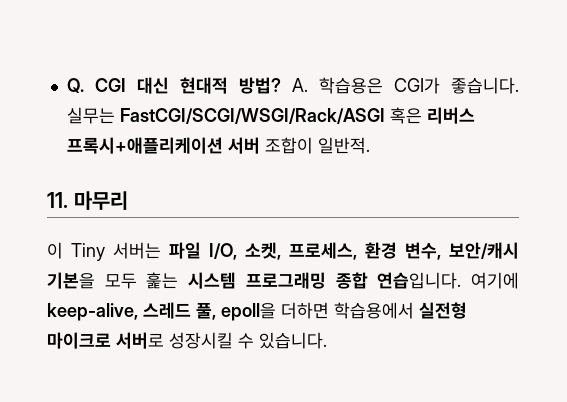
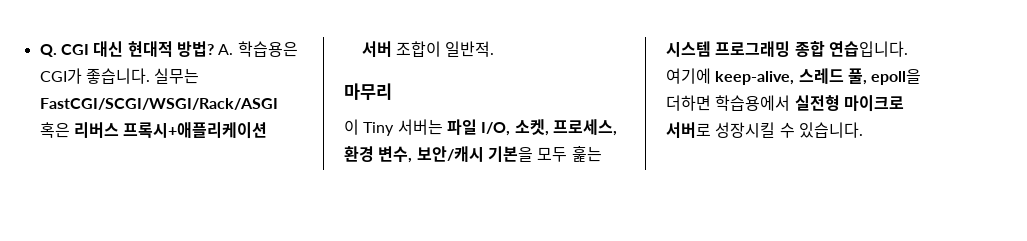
[47,192,68,208] 11. -> (495, 49) none

